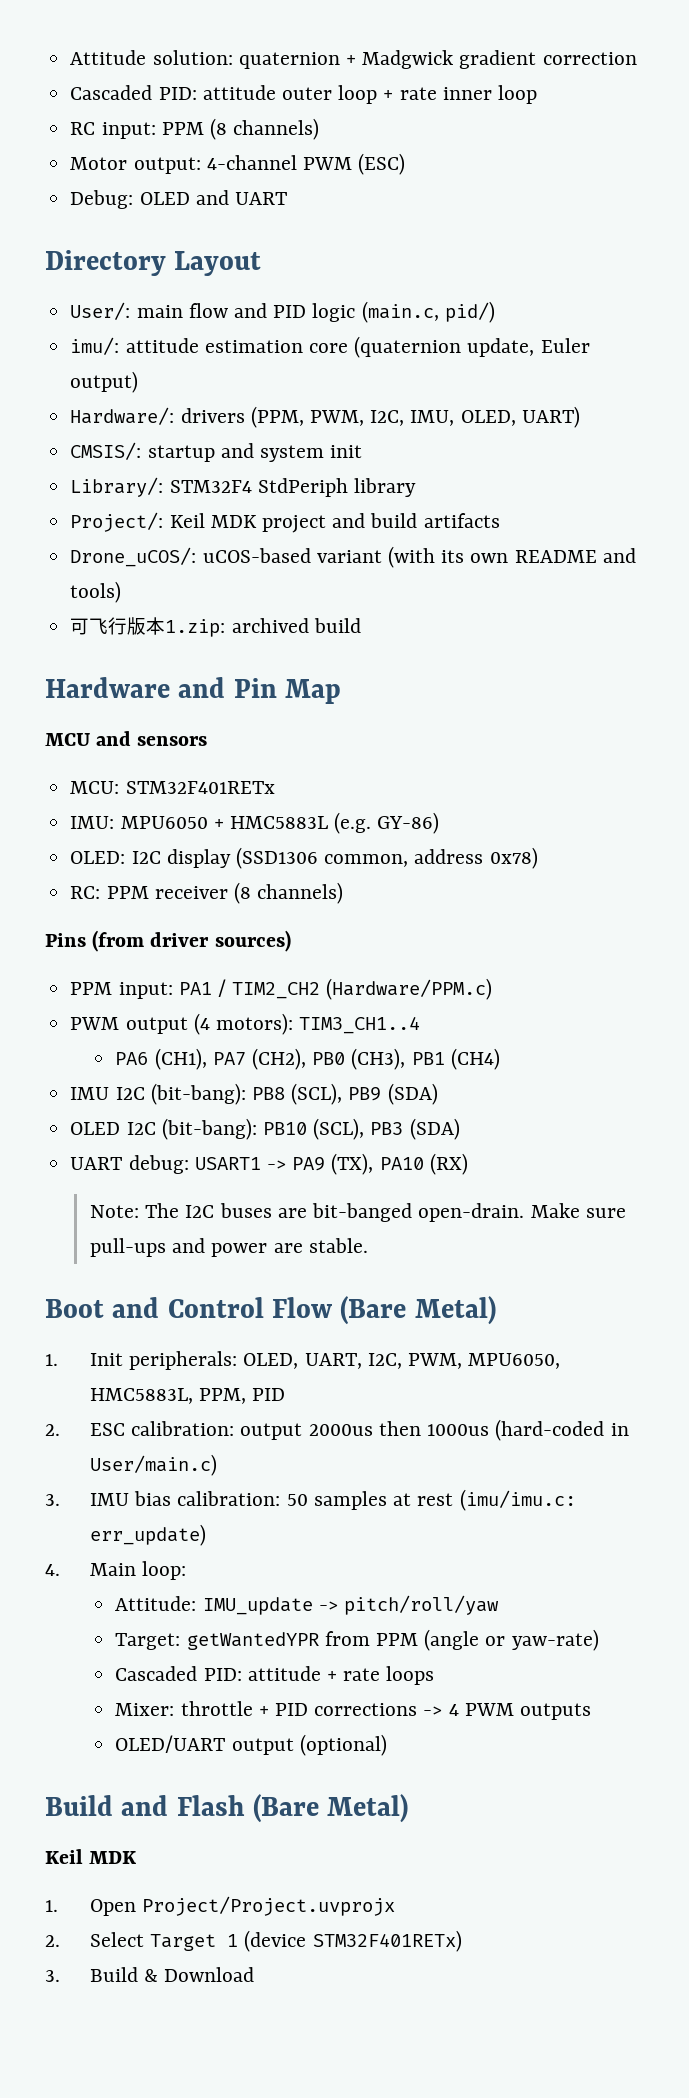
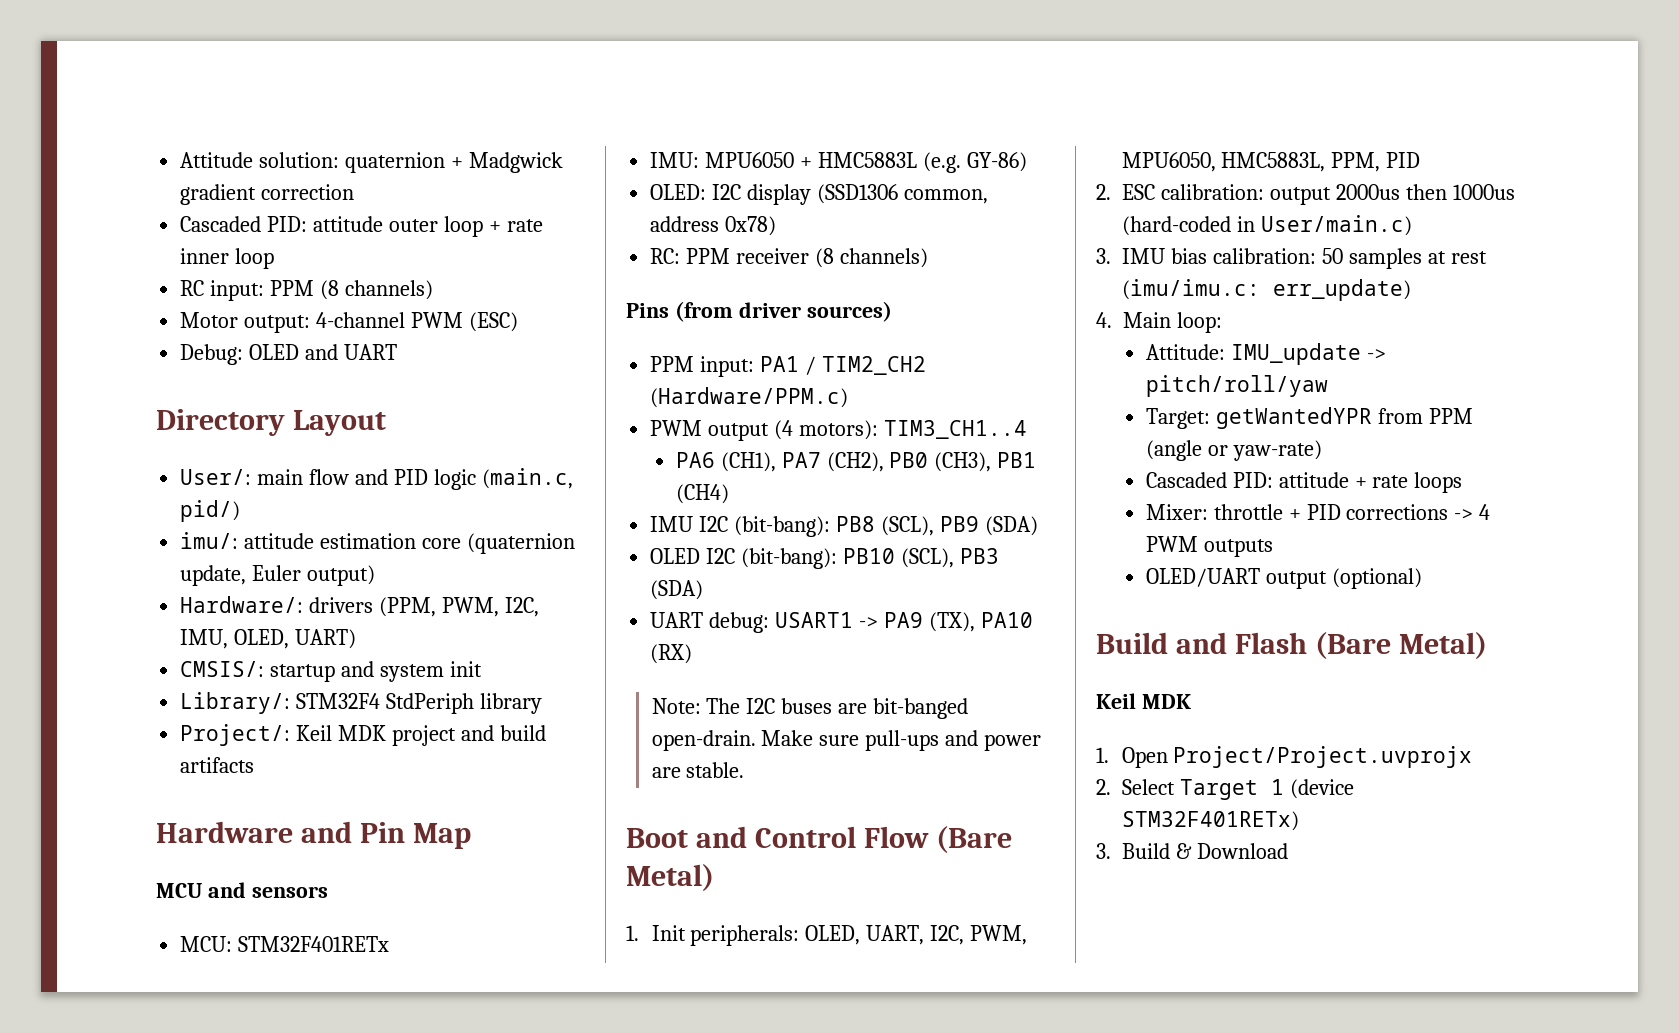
[70,546,636,568] [70,581,122,603] [70,617,361,637] // Drone_uCOS/: uCOS-based variant (with its own README and tools) // 可飞行版本1.zip: archived build -> (255, 765) none

